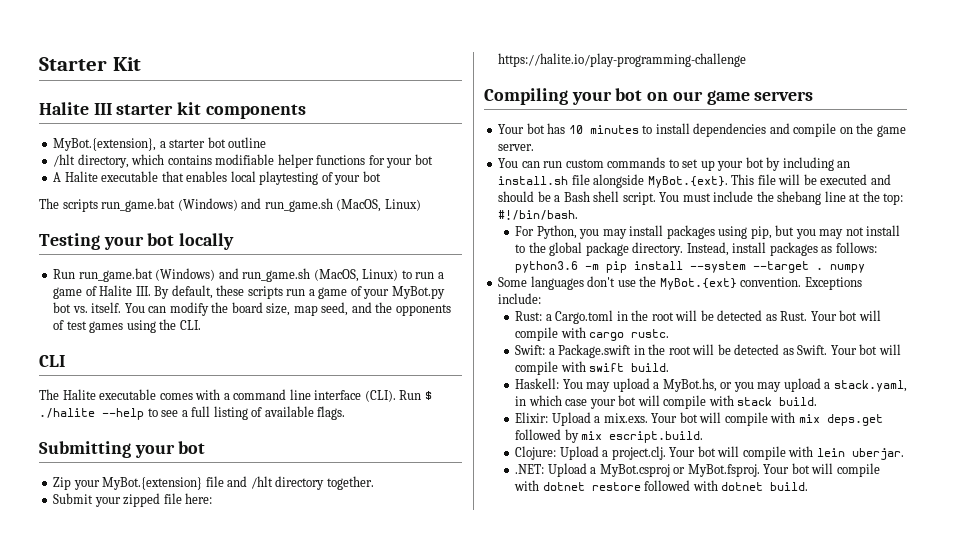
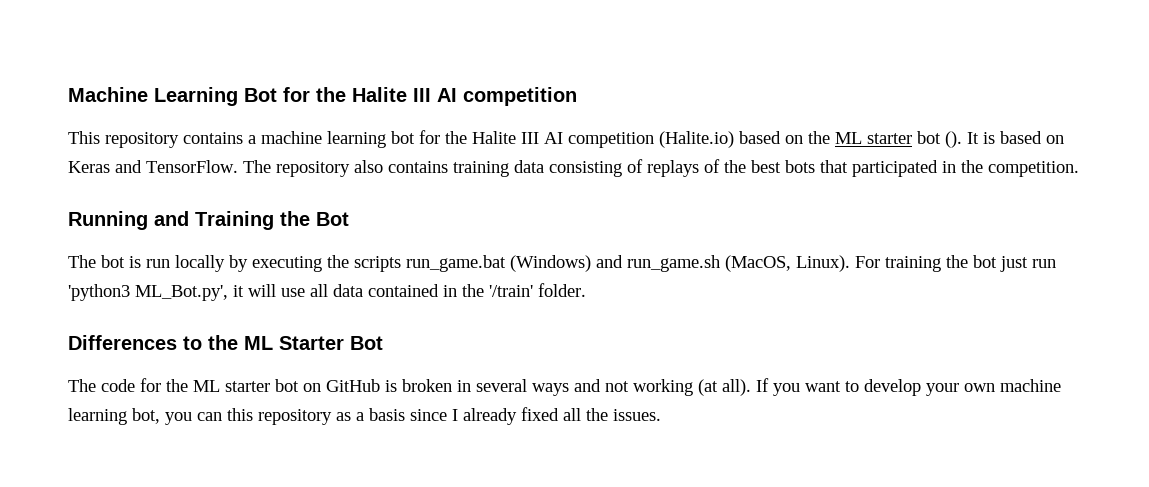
[39,57,141,71] [39,102,306,119] [53,137,267,151] [53,154,433,168] [53,171,381,185] [39,198,59,209] Starter Kit // Halite III starter kit components // MyBot.{extension}, a starter bot outline // /hlt directory, which contains modifiable helper functions for your bot // A Halite executable that enables local playtesting of your bot // The -> [68,87,577,106] [68,130,1064,148] [68,159,1079,177] [68,211,349,230] [68,255,349,272] Machine Learning Bot for the Halite III AI competition // This repository contains a machine learning bot for the Halite III AI competition (Halite.io) based on the ML starter bot (). It is based on Keras and TensorFlow. The repository also contains training data consisting of replays of the best bots that participated in the competition. // Running and Training the Bot // The bot is run locally by executing the
[384,199,421,211] [39,233,235,250] [53,268,444,282] [53,285,445,299] [53,302,451,316] [53,319,201,333] [39,355,65,367] [39,389,432,402] [39,406,346,420] [39,441,206,458] [53,476,374,490] [53,493,213,507] [498,53,747,67] [484,88,814,105] [498,123,906,137] [498,144,535,151] [498,157,851,171] [498,174,891,188] [498,191,904,205] [498,210,579,220] [515,225,901,239] [515,242,877,256] [515,261,866,273] [498,276,862,290] [498,293,542,304] [515,310,881,324] [515,327,670,341] [515,344,901,358] [515,361,670,375] [515,378,907,392] [515,395,818,409] [515,412,883,426] [515,429,704,443] [515,446,904,460] [515,463,880,477] [514,480,809,491] Linux) // Testing your bot locally // Run run_game.bat (Windows) and run_game.sh (MacOS, Linux) to run a game of Halite III. By default, these scripts run a game of your MyBot.py bot vs. itself. You can modify the board size, map seed, and the opponents of test games using the CLI. // CLI // The Halite executable comes with a command line interface (CLI). Run $ ./halite --help to see a full listing of available flags. // Submitting your bot // Zip your MyBot.{extension} file and /hlt directory together. // Submit your zipped file here: https://halite.io/play-programming-challenge // Compiling your bot on our game servers // Your bot has 10 minutes to install dependencies and compile on the game server. // You can run custom commands to set up your bot by including an install.sh file alongside MyBot.{ext}. This file will be executed and should be a Bash shell script. You must include the shebang line at the top: #!/bin/bash. // For Python, you may install packages using pip, but you may not install to the global package directory. Instead, install packages as follows: python3.6 -m pip install --system --target . numpy // Some languages don't use the MyBot.{ext} convention. Exceptions include: // Rust: a Cargo.toml in the root will be detected as Rust. Your bot will compile with cargo rustc. // Swift: a Package.swift in the root will be detected as Swift. Your bot will compile with swift build. // Haskell: You may upload a MyBot.hs, or you may upload a stack.yaml, in which case your bot will compile with stack build. // Elixir: Upload a mix.exs. Your bot will compile with mix deps.get followed by mix escript.build. // Clojure: Upload a project.clj. Your bot will compile with lein uberjar. // .NET: Upload a MyBot.csproj or MyBot.fsproj. Your bot will compile with dotnet restore followed with dotnet build. -> [796,255,1056,272] [68,283,586,301] [68,335,383,350] [68,378,1061,396] [68,407,661,425] Linux). For training the bot just run 'python3 ML_Bot.py', it will use all data contained in the '/train' folder. // Differences to the ML Starter Bot // The code for the ML starter bot on GitHub is broken in several ways and not working (at all). If you want to develop your own machine learning bot, you can this repository as a basis since I already fixed all the issues.

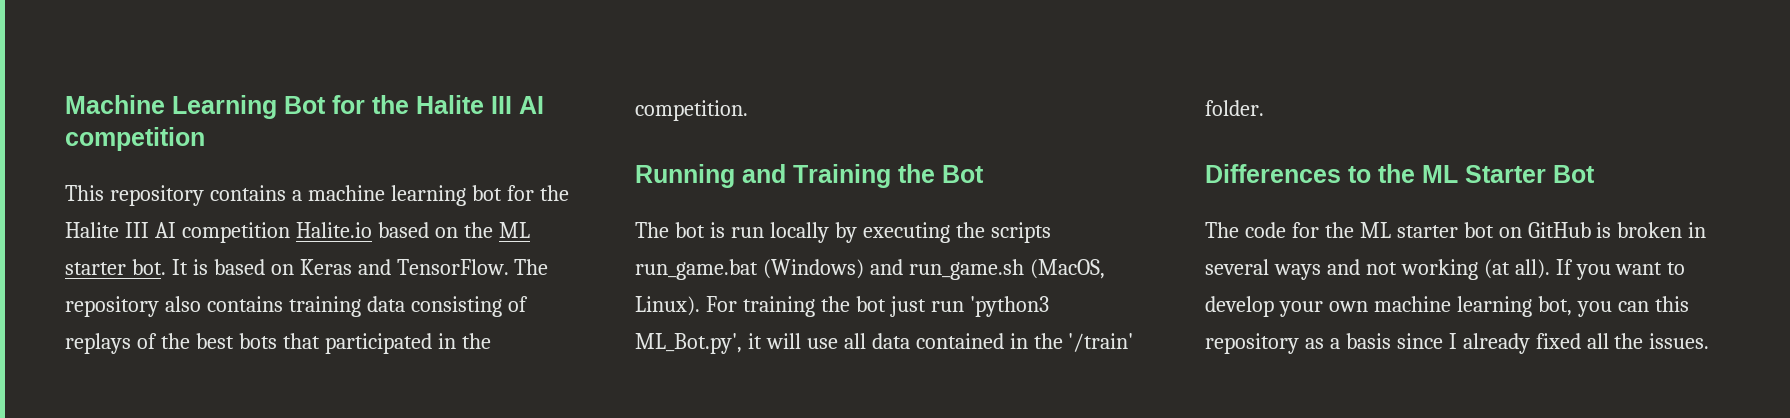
[659,131,734,148] (Halite.io) -> [295,222,372,238] Halite.io
[917,131,962,148] bot (). -> [131,259,166,275] bot.

